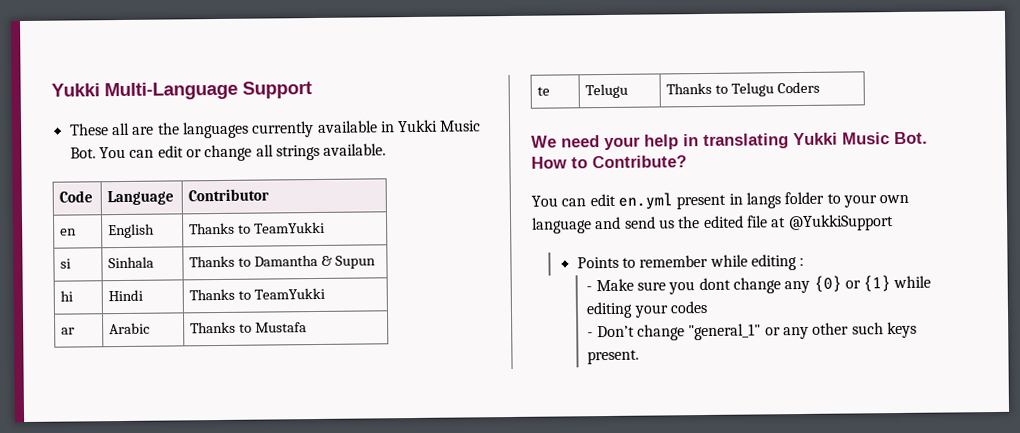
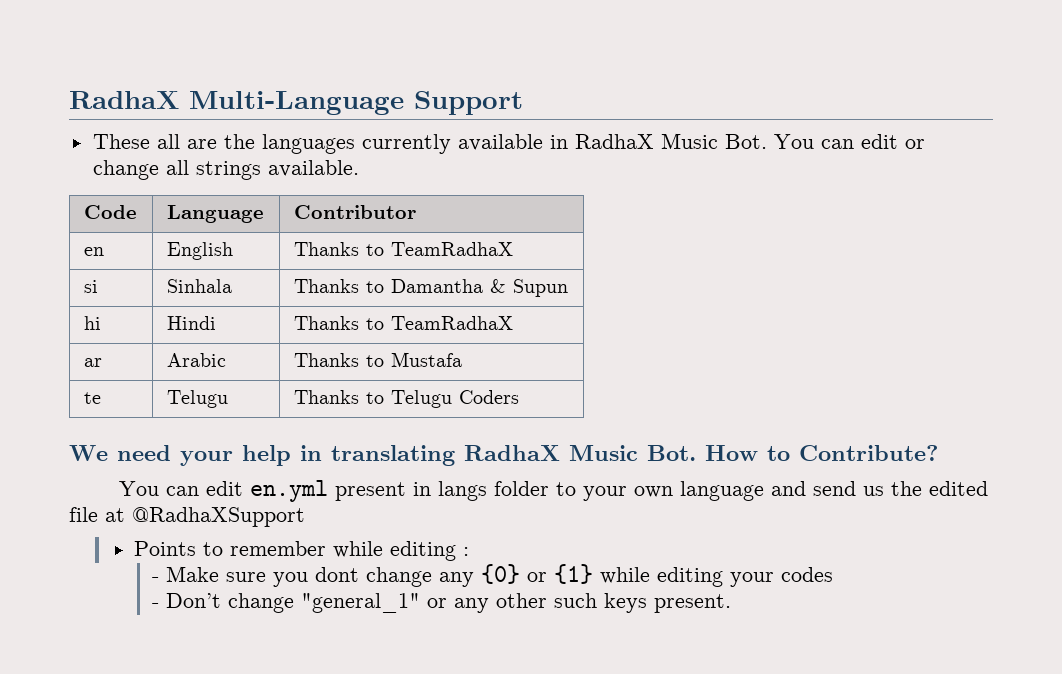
[51,83,100,97] Yukki -> [69,91,179,109] RadhaX
[398,119,439,133] Yukki -> [574,134,654,149] RadhaX
[253,221,325,234] TeamYukki -> [390,242,513,256] TeamRadhaX
[253,287,325,300] TeamYukki -> [390,316,513,330] TeamRadhaX
[793,132,838,146] Yukki -> [464,445,560,461] RadhaX
[788,214,894,232] @YukkiSupport -> [132,507,305,527] @RadhaXSupport

